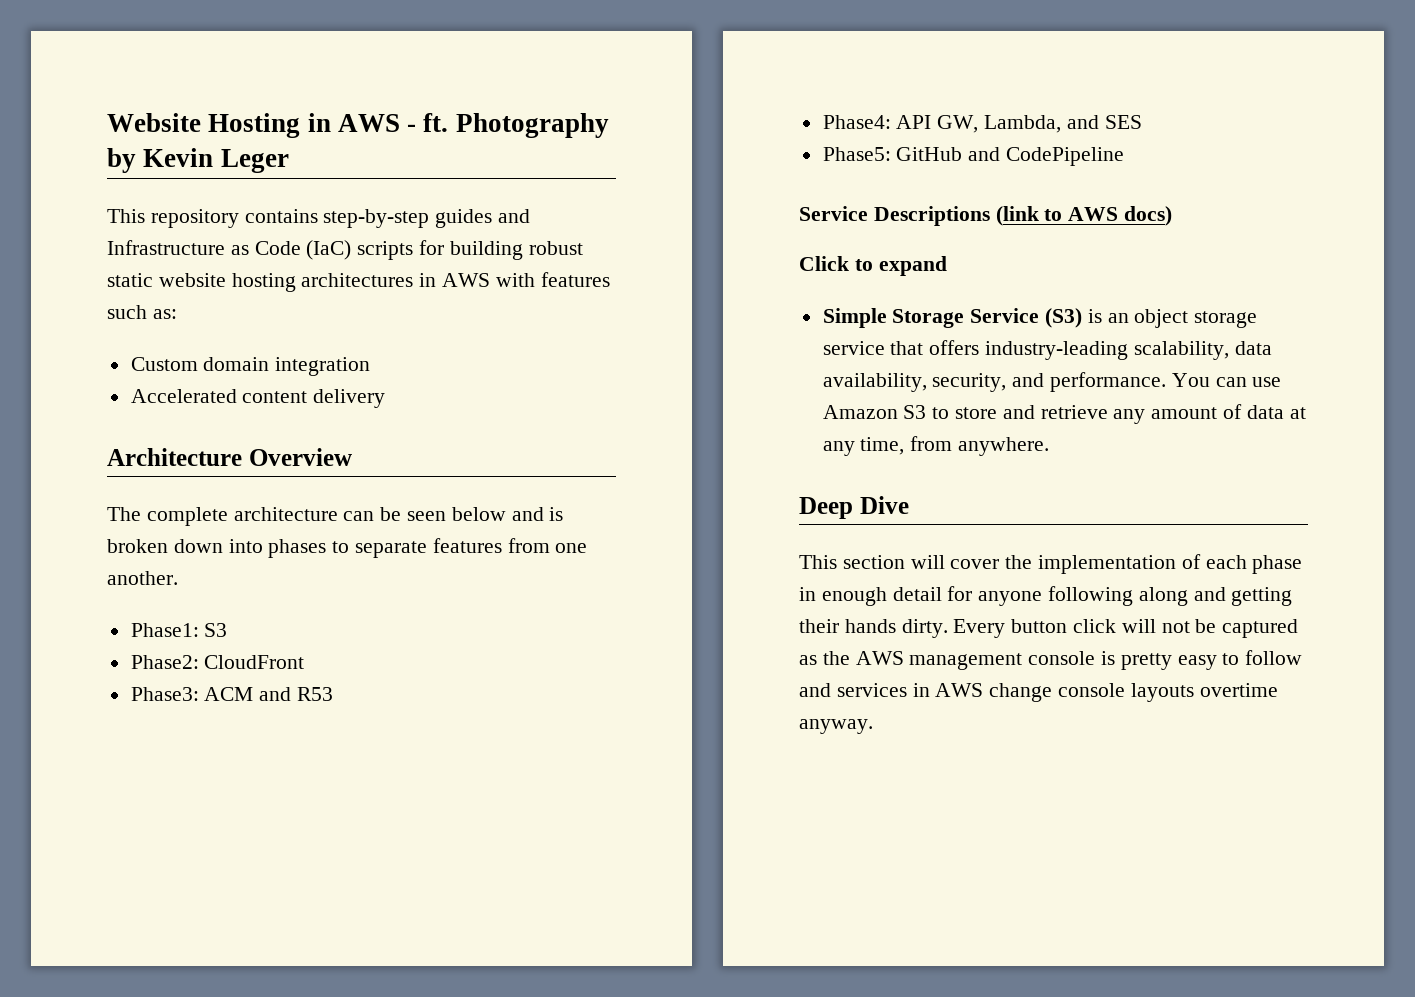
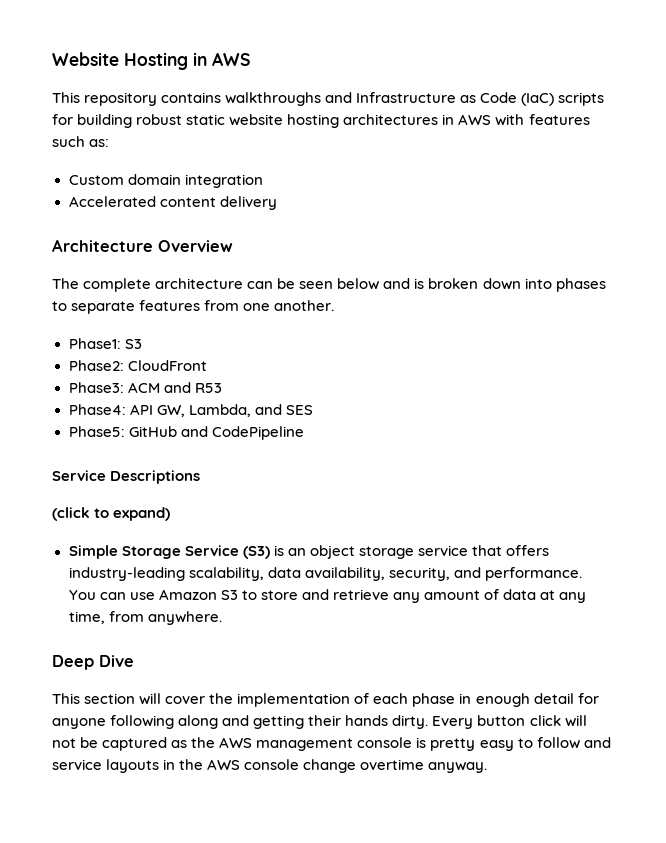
[407,113,609,138] [107,148,289,173] - ft. Photography by Kevin Leger -> (250, 59) none
[323,209,493,228] step-by-step guides -> [225,92,322,106] walkthroughs
[995,206,1173,226] [799,256,947,276] (link to AWS docs) // Click to expand -> [52,507,171,521] // (click to expand)
[836,683,1194,702] services in AWS change console layouts -> [52,759,357,773] service layouts in the AWS console change

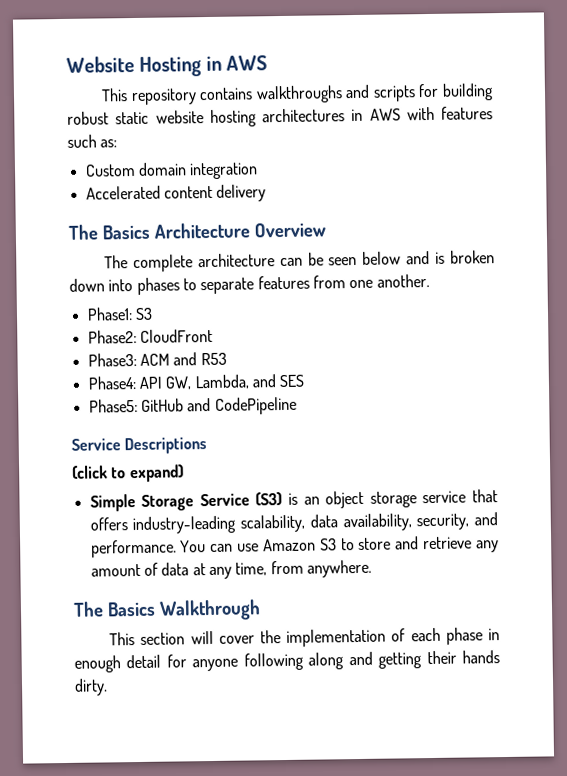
[356,92,555,106] Infrastructure as Code (IaC) -> (371, 91) none
(277, 203) none -> [68,224,150,240] The Basics
[52,655,134,670] Deep Dive -> [73,599,261,621] The Basics Walkthrough
[432,715,587,729] [52,737,611,751] [52,759,488,773] Every button click will not be captured as the AWS management console is pretty easy to follow and service layouts in the AWS console change overtime anyway. -> (108, 687) none

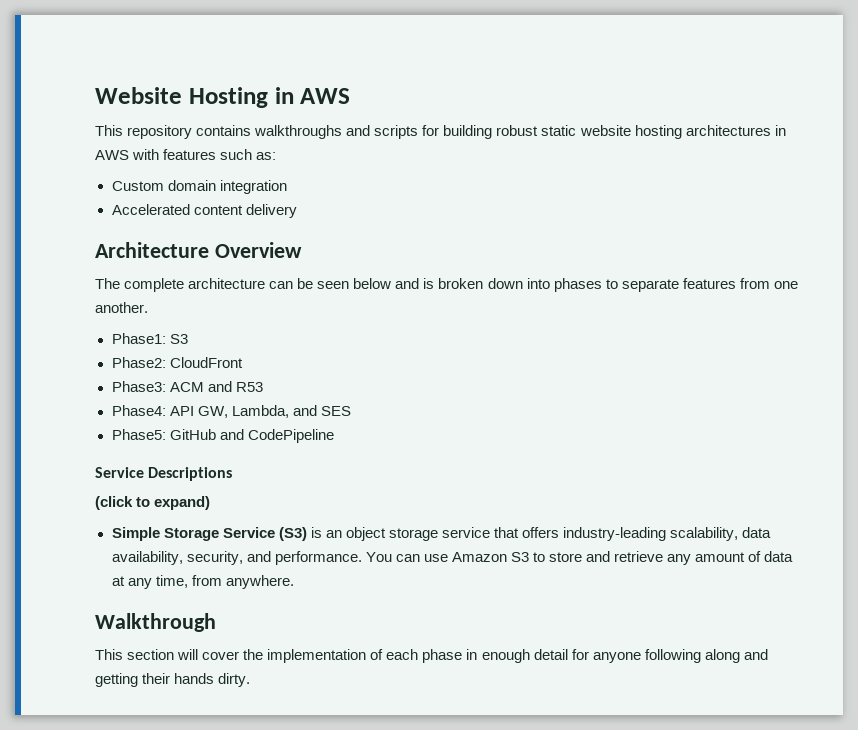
[68,224,150,240] The Basics -> (297, 211) none
[73,601,156,617] The Basics -> (294, 582) none

